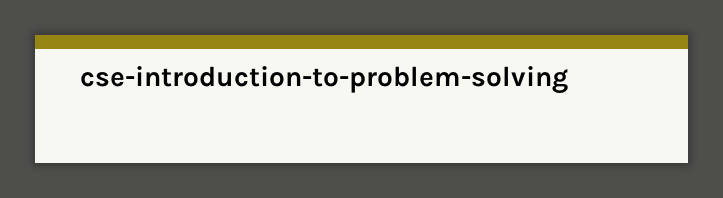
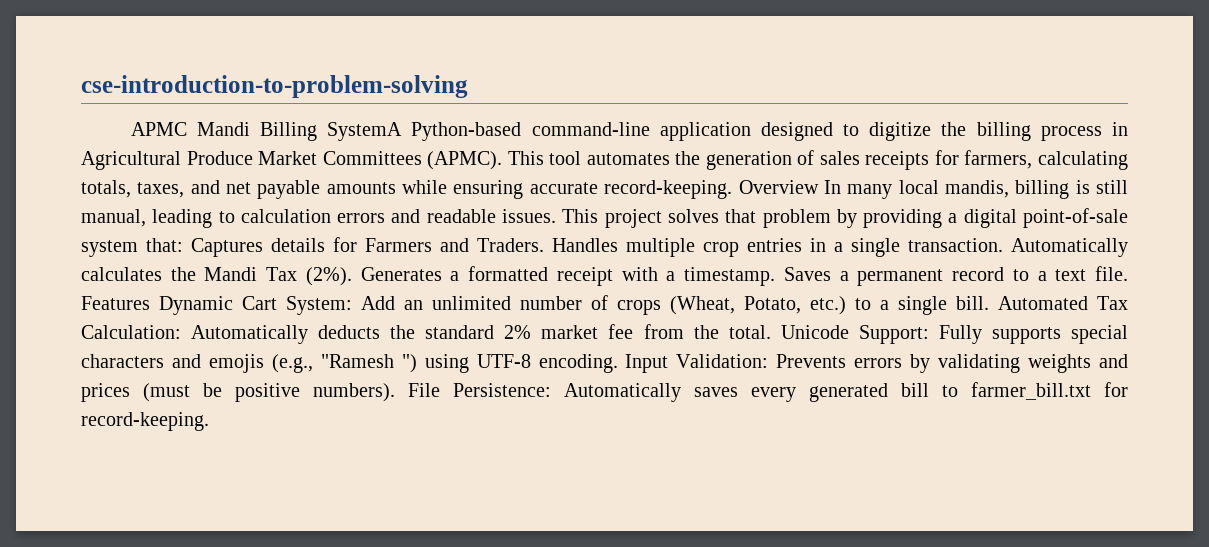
(568, 80) none -> [130,122,1128,141] [81,150,1128,170] [81,180,1129,199] [81,208,1128,228] [81,237,1128,257] [81,266,1128,286] [81,295,1128,315] [81,324,1129,344] [81,354,1128,373] [81,382,1128,402] [81,412,209,431] // APMC Mandi Billing SystemA Python-based command-line application designed to digitize the billing process in Agricultural Produce Market Committees (APMC). This tool automates the generation of sales receipts for farmers, calculating totals, taxes, and net payable amounts while ensuring accurate record-keeping. Overview In many local mandis, billing is still manual, leading to calculation errors and readable issues. This project solves that problem by providing a digital point-of-sale system that: Captures details for Farmers and Traders. Handles multiple crop entries in a single transaction. Automatically calculates the Mandi Tax (2%). Generates a formatted receipt with a timestamp. Saves a permanent record to a text file. Features Dynamic Cart System: Add an unlimited number of crops (Wheat, Potato, etc.) to a single bill. Automated Tax Calculation: Automatically deducts the standard 2% market fee from the total. Unicode Support: Fully supports special characters and emojis (e.g., "Ramesh ") using UTF-8 encoding. Input Validation: Prevents errors by validating weights and prices (must be positive numbers). File Persistence: Automatically saves every generated bill to farmer_bill.txt for record-keeping.

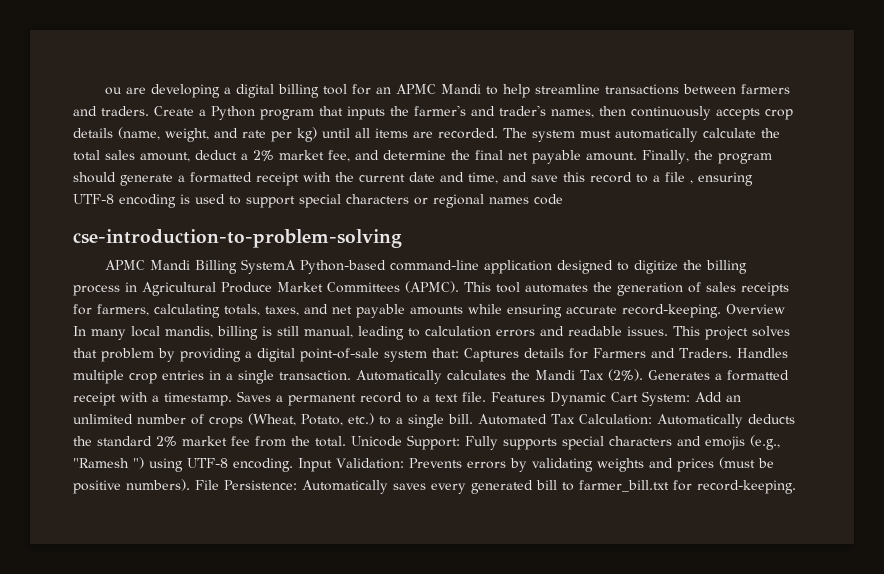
(81, 86) none -> [105,84,791,98] [73,105,793,120] [73,127,780,142] [73,150,772,164] [73,172,753,186] [73,194,563,208] ou are developing a digital billing tool for an APMC Mandi to help streamline transactions between farmers and traders. Create a Python program that inputs the farmer's and trader's names, then continuously accepts crop details (name, weight, and rate per kg) until all items are recorded. The system must automatically calculate the total sales amount, deduct a 2% market fee, and determine the final net payable amount. Finally, the program should generate a formatted receipt with the current date and time, and save this record to a file , ensuring UTF-8 encoding is used to support special characters or regional names code //

